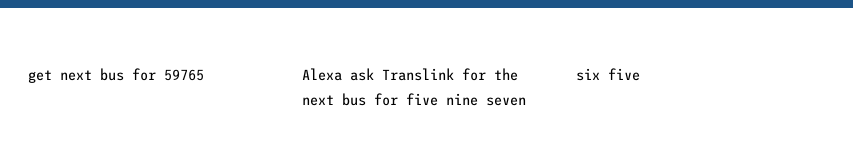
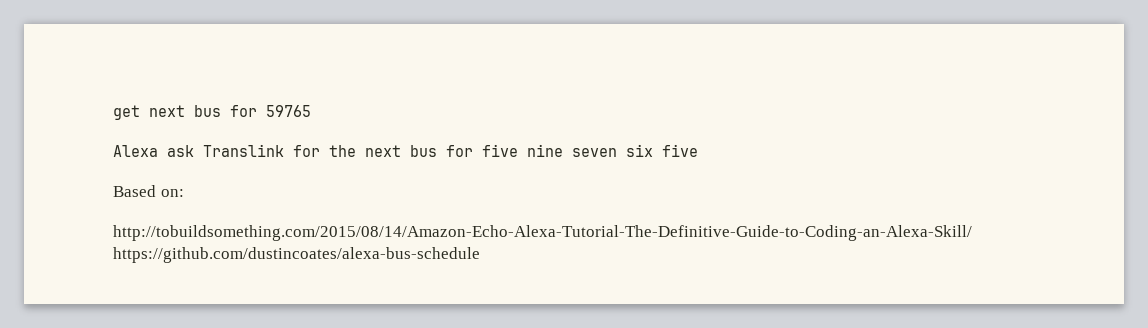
(640, 74) none -> [113,185,184,197] [113,225,972,241] [113,247,480,263] // Based on: // http://tobuildsomething.com/2015/08/14/Amazon-Echo-Alexa-Tutorial-The-Definitive-Guide-to-Coding-an-Alexa-Skill/ https://github.com/dustincoates/alexa-bus-schedule

